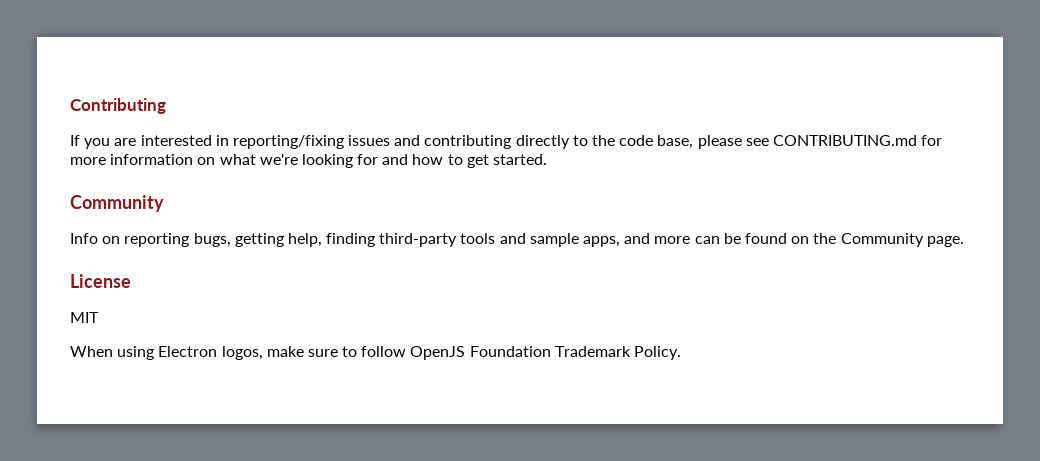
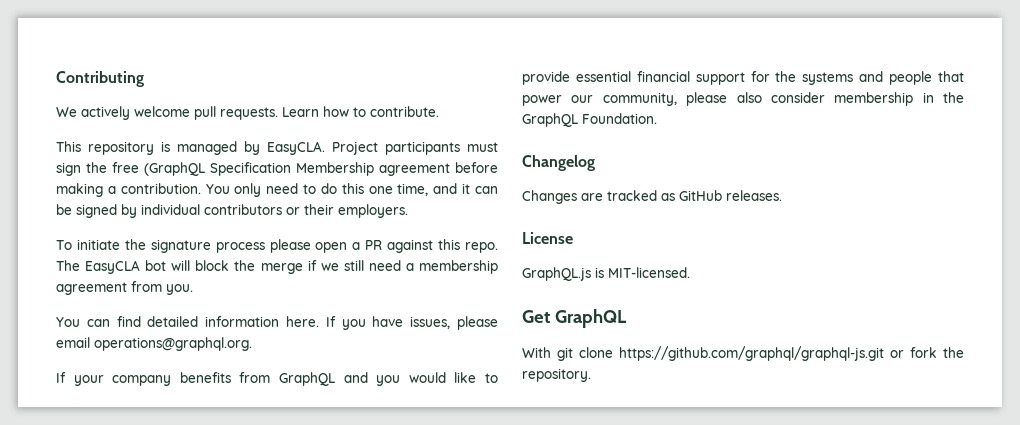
[70,135,943,149] [70,154,548,168] [70,195,164,212] [70,233,964,247] [70,274,131,288] [70,312,99,323] [70,346,682,360] If you are interested in reporting/fixing issues and contributing directly to the code base, please see CONTRIBUTING.md for more information on what we're looking for and how to get started. // Community // Info on reporting bugs, getting help, finding third-party tools and sample apps, and more can be found on the Community page. // License // MIT // When using Electron logos, make sure to follow OpenJS Foundation Trademark Policy. -> [56,106,439,120] [56,141,498,155] [56,162,498,176] [56,183,499,197] [56,204,408,218] [56,239,499,253] [56,260,498,274] [56,281,193,295] [56,316,499,330] [56,337,252,351] [56,372,499,386] [522,71,965,85] [522,92,964,106] [522,113,657,127] [522,155,595,171] [522,190,782,204] [522,232,573,244] [522,267,690,281] [522,309,627,328] [522,346,964,361] [522,368,591,382] We actively welcome pull requests. Learn how to contribute. // This repository is managed by EasyCLA. Project participants must sign the free (GraphQL Specification Membership agreement before making a contribution. You only need to do this one time, and it can be signed by individual contributors or their employers. // To initiate the signature process please open a PR against this repo. The EasyCLA bot will block the merge if we still need a membership agreement from you. // You can find detailed information here. If you have issues, please email operations@graphql.org. // If your company benefits from GraphQL and you would like to provide essential financial support for the systems and people that power our community, please also consider membership in the GraphQL Foundation. // Changelog // Changes are tracked as GitHub releases. // License // GraphQL.js is MIT-licensed. // Get GraphQL // With git clone https://github.com/graphql/graphql-js.git or fork the repository.

